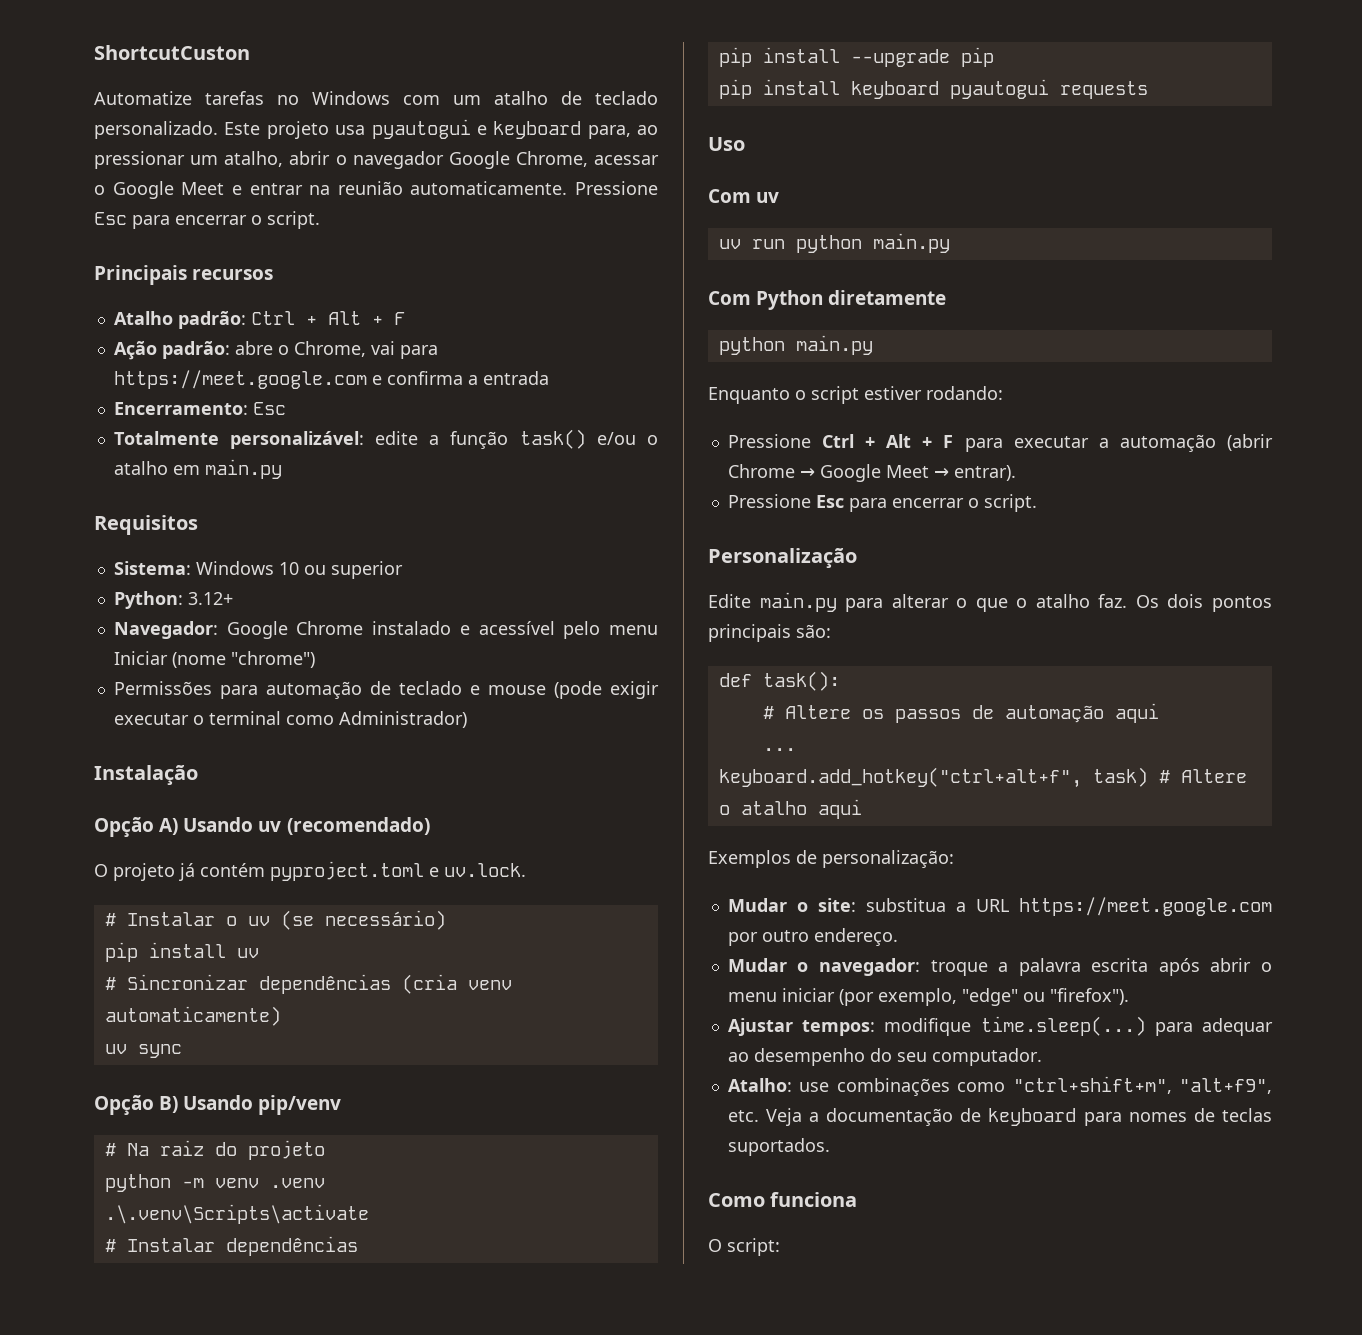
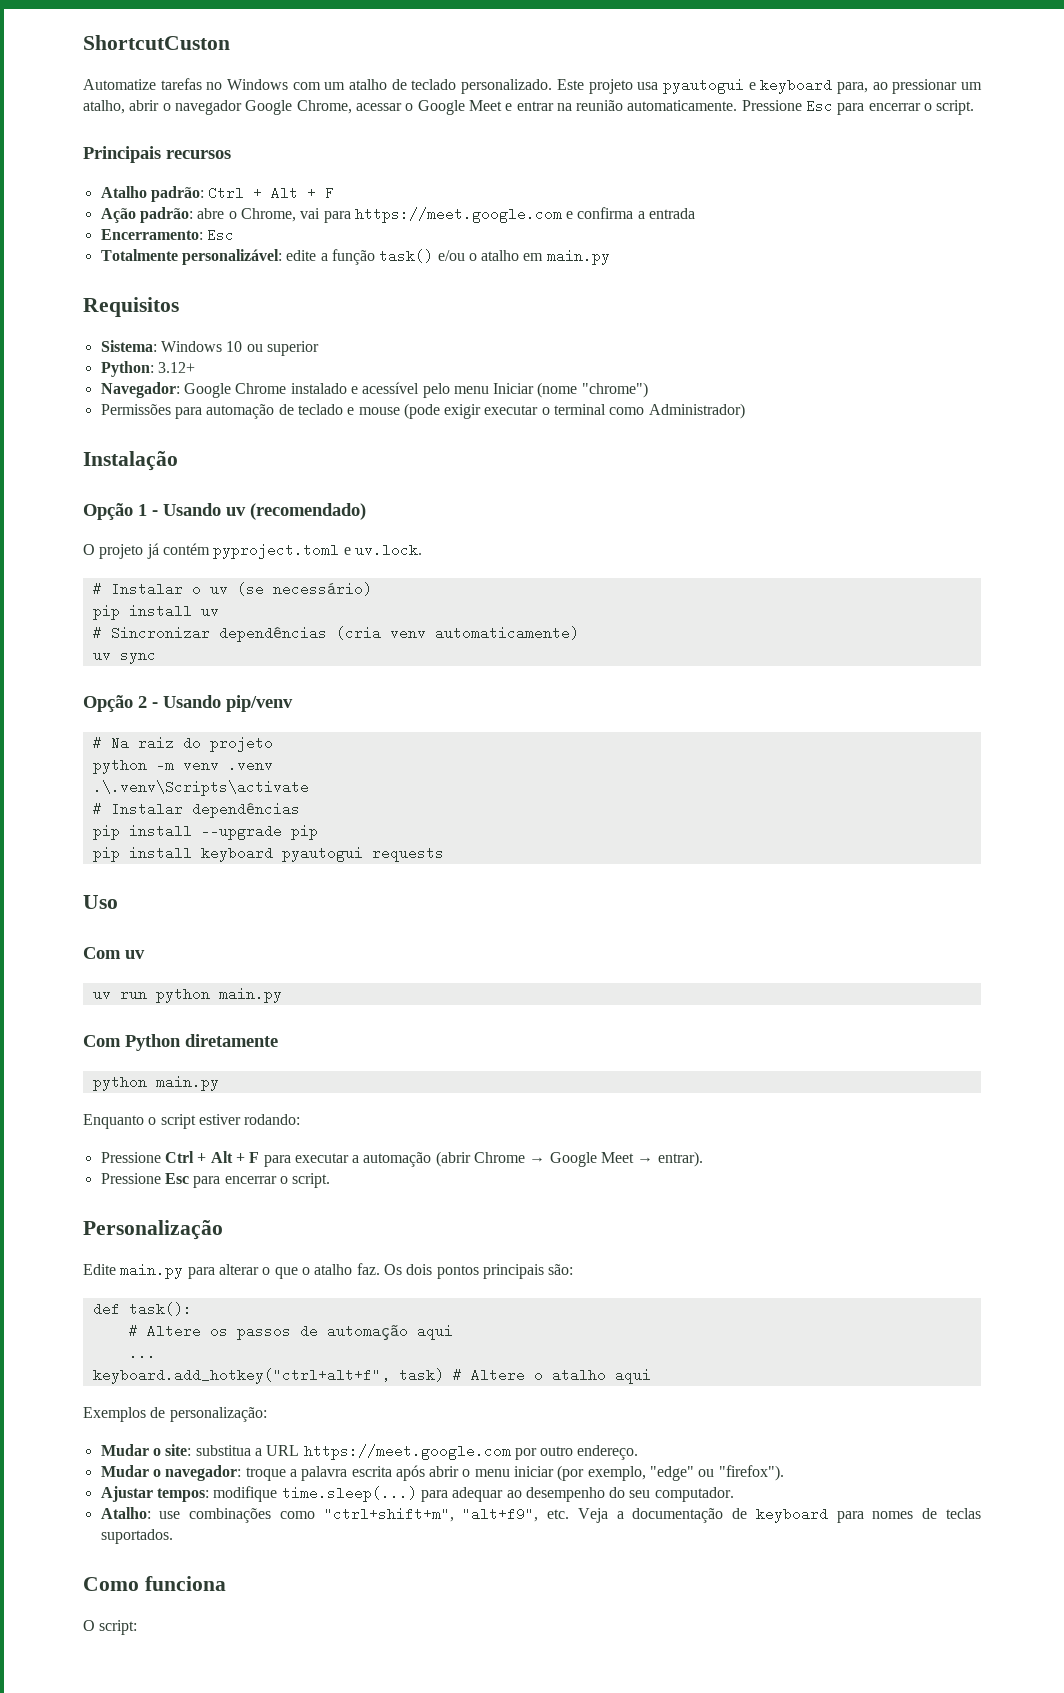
[159,818,179,835] A) -> [138,504,158,516] 1 -
[159,1096,179,1113] B) -> [138,696,158,708] 2 -

